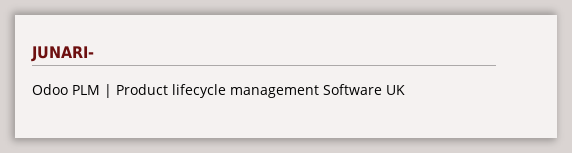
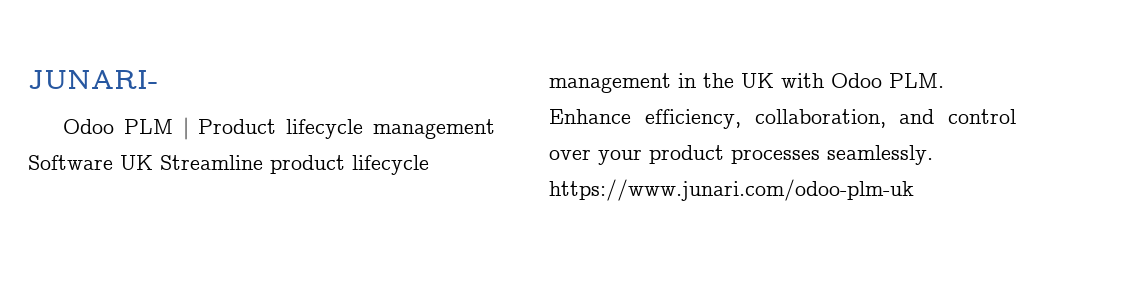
(405, 90) none -> [160,155,429,175] [549,73,944,93] [549,109,1016,129] [549,145,933,165] [549,179,914,201] Streamline product lifecycle management in the UK with Odoo PLM. Enhance efficiency, collaboration, and control over your product processes seamlessly. https://www.junari.com/odoo-plm-uk

